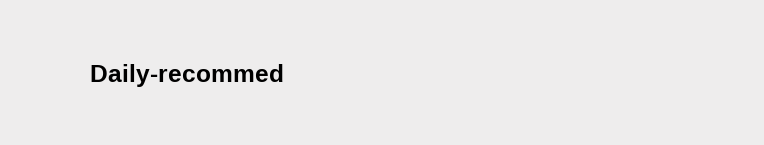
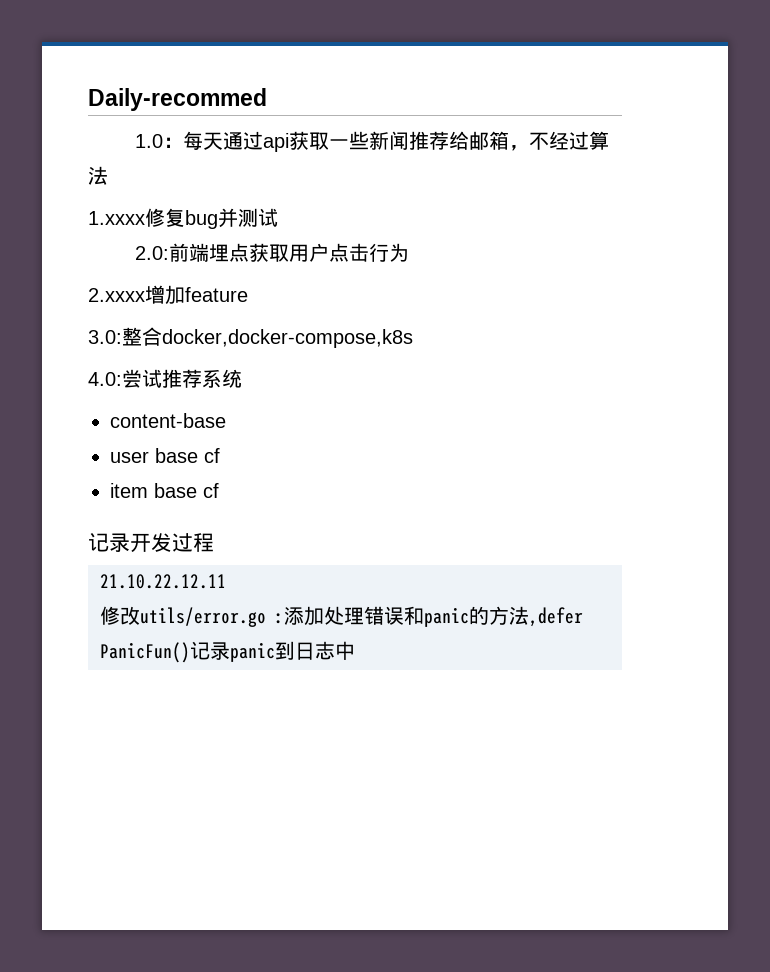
(284, 75) none -> [135,131,610,152] [88,166,108,185] [88,208,278,229] [135,243,410,262] [88,285,248,305] [88,327,413,348] [88,369,242,388] [110,413,226,428] [110,448,220,463] [110,483,219,498] [88,533,214,553] [100,574,226,589] [100,606,583,627] [100,641,355,663] // 1.0：每天通过api获取一些新闻推荐给邮箱，不经过算法 // 1.xxxx修复bug并测试 // 2.0:前端埋点获取用户点击行为 // 2.xxxx增加feature // 3.0:整合docker,docker-compose,k8s // 4.0:尝试推荐系统 // content-base // user base cf // item base cf // 记录开发过程 // 21.10.22.12.11 // 修改utils/error.go :添加处理错误和panic的方法,defer PanicFun()记录panic到日志中

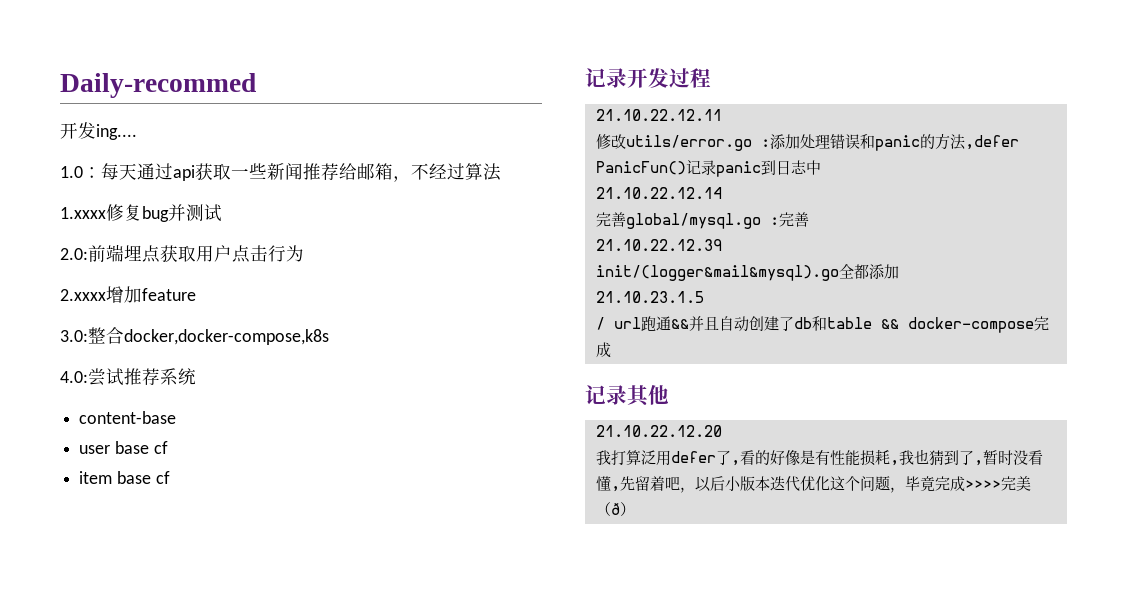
(267, 99) none -> [60,122,137,140] // 开发ing....
(355, 650) none -> [595,187,722,199] [595,212,809,229] [595,239,722,251] [595,264,899,281] [595,291,704,303] [595,316,1049,333] [595,342,611,358] [585,384,669,407] [595,425,722,437] [595,449,1043,466] [595,476,1031,493] [595,502,635,517] // 21.10.22.12.14 // 完善global/mysql.go :完善 // 21.10.22.12.39 // init/(logger&mail&mysql).go全都添加 // 21.10.23.1.5 // / url跑通&&并且自动创建了db和table && docker-compose完成 // 记录其他 // 21.10.22.12.20 // 我打算泛用defer了,看的好像是有性能损耗,我也猜到了,暂时没看懂,先留着吧，以后小版本迭代优化这个问题，毕竟完成>>>>完美（ð）

